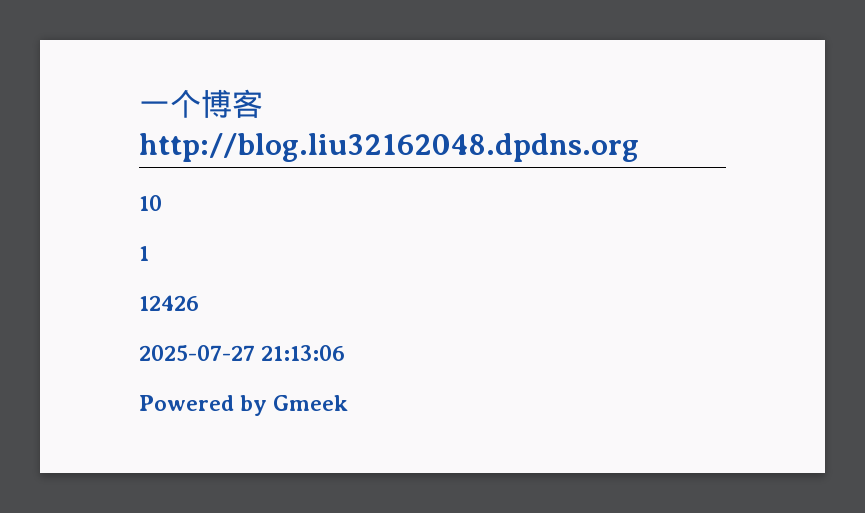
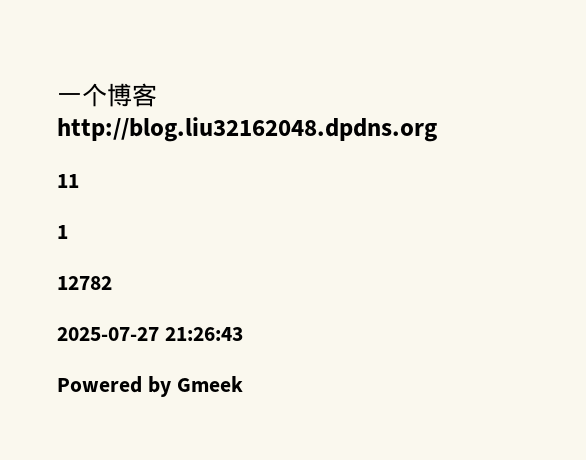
[139,195,162,211] 10 -> [57,174,79,188] 11
[139,295,199,311] 12426 -> [57,276,112,290] 12782
[261,345,346,361] 21:13:06 -> [164,327,243,341] 21:26:43

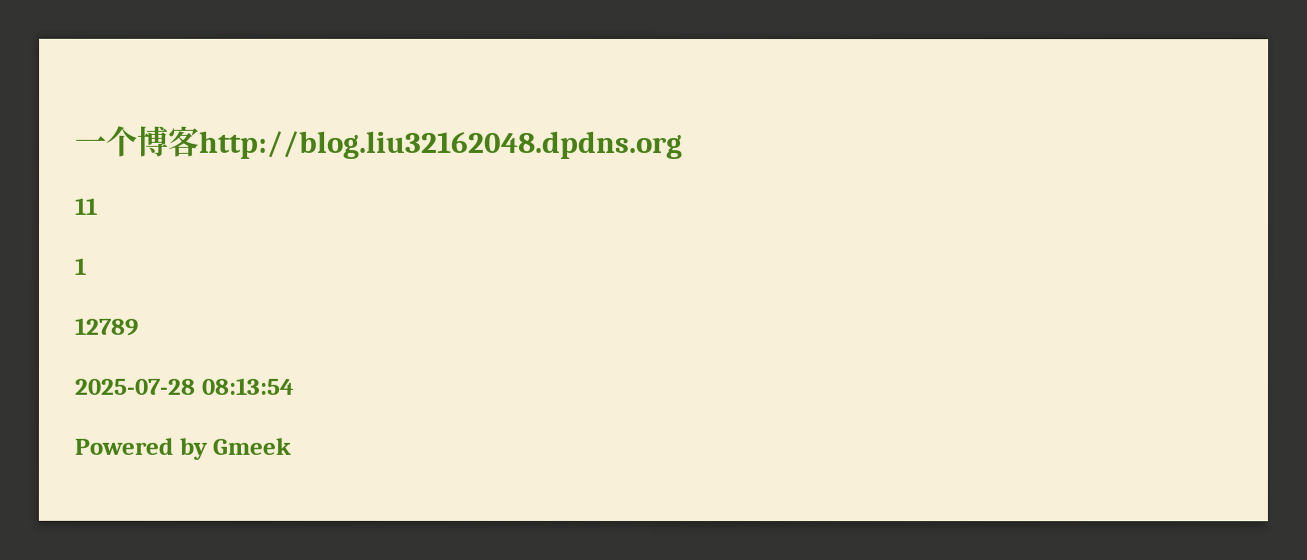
[57,276,112,290] [57,327,243,341] 12782 // 2025-07-27 21:26:43 -> [74,317,138,336] [74,377,294,395] 12789 // 2025-07-28 08:13:54

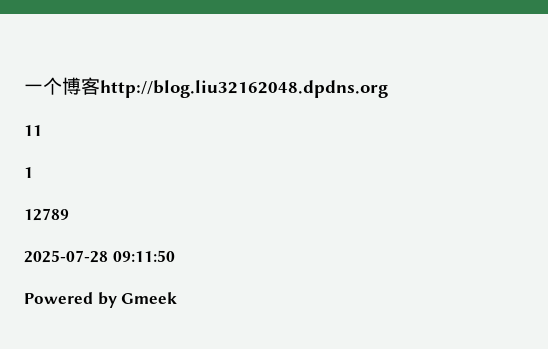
[200,377,294,395] 08:13:54 -> [112,250,175,262] 09:11:50

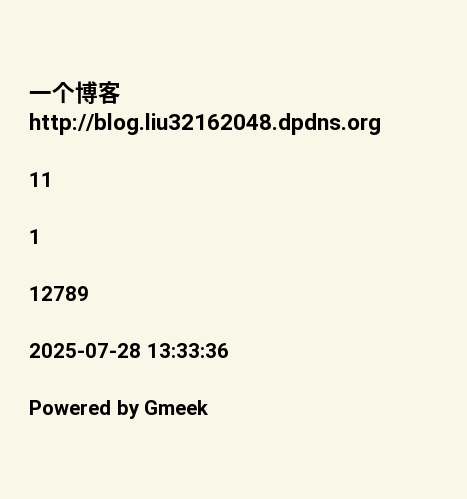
[112,250,175,262] 09:11:50 -> [146,343,229,358] 13:33:36

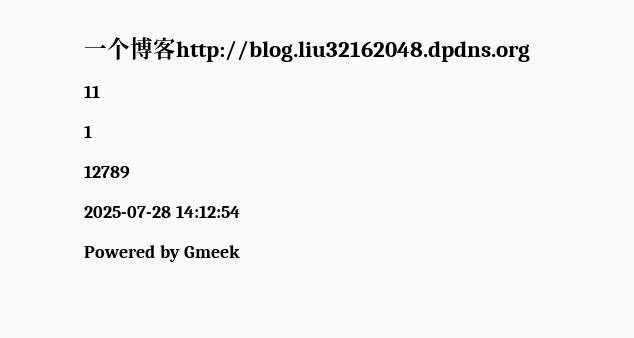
[146,343,229,358] 13:33:36 -> [175,205,240,218] 14:12:54

